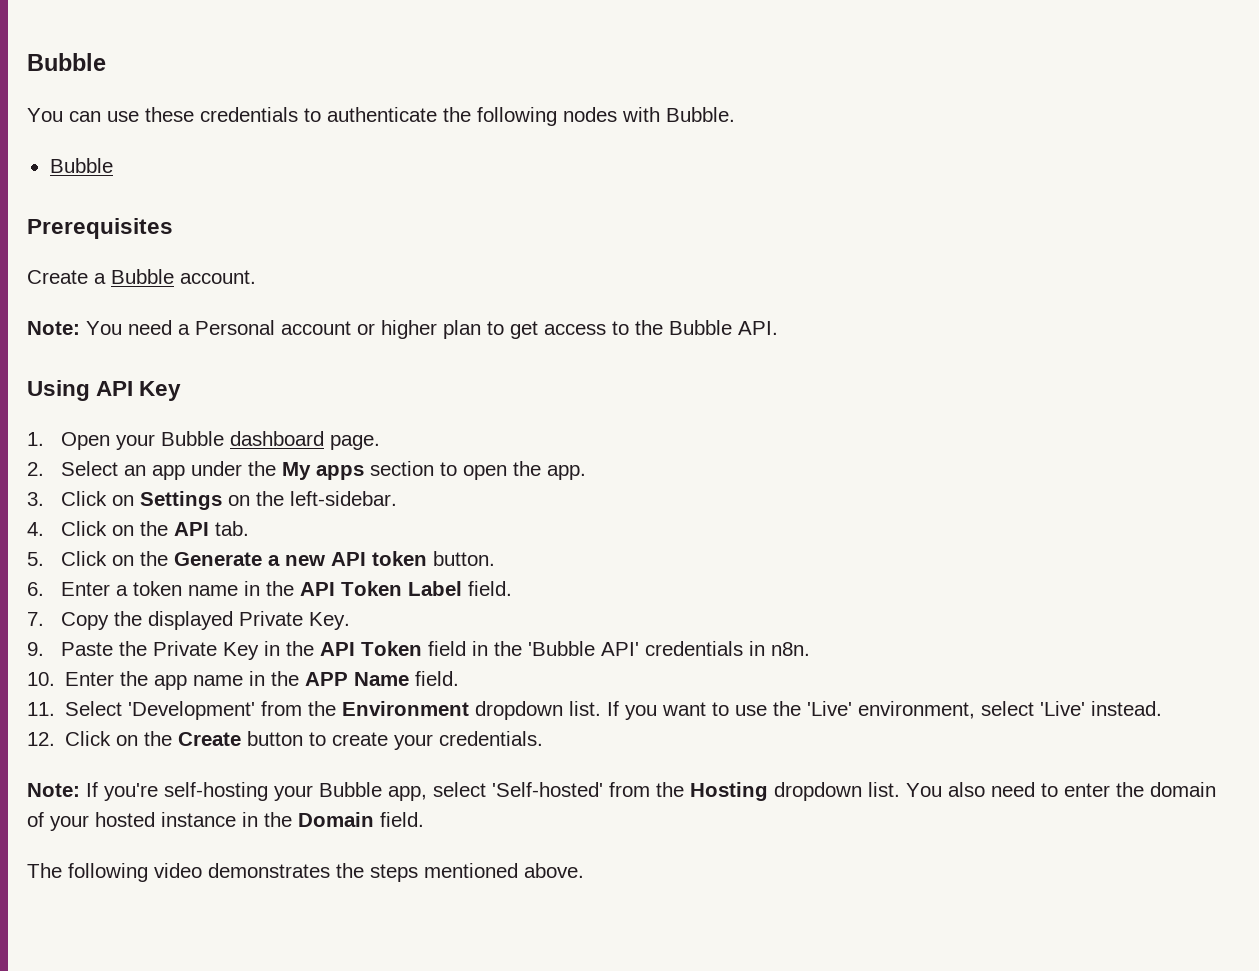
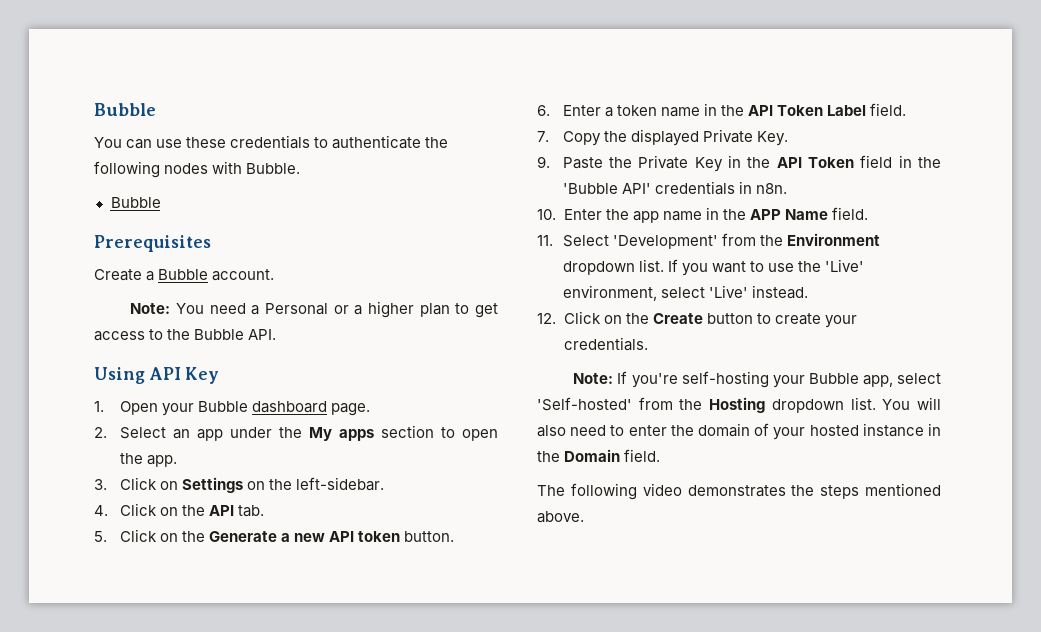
[281,321,375,335] account or -> [333,305,363,315] or a
(942, 790) none -> [917,397,941,410] will

